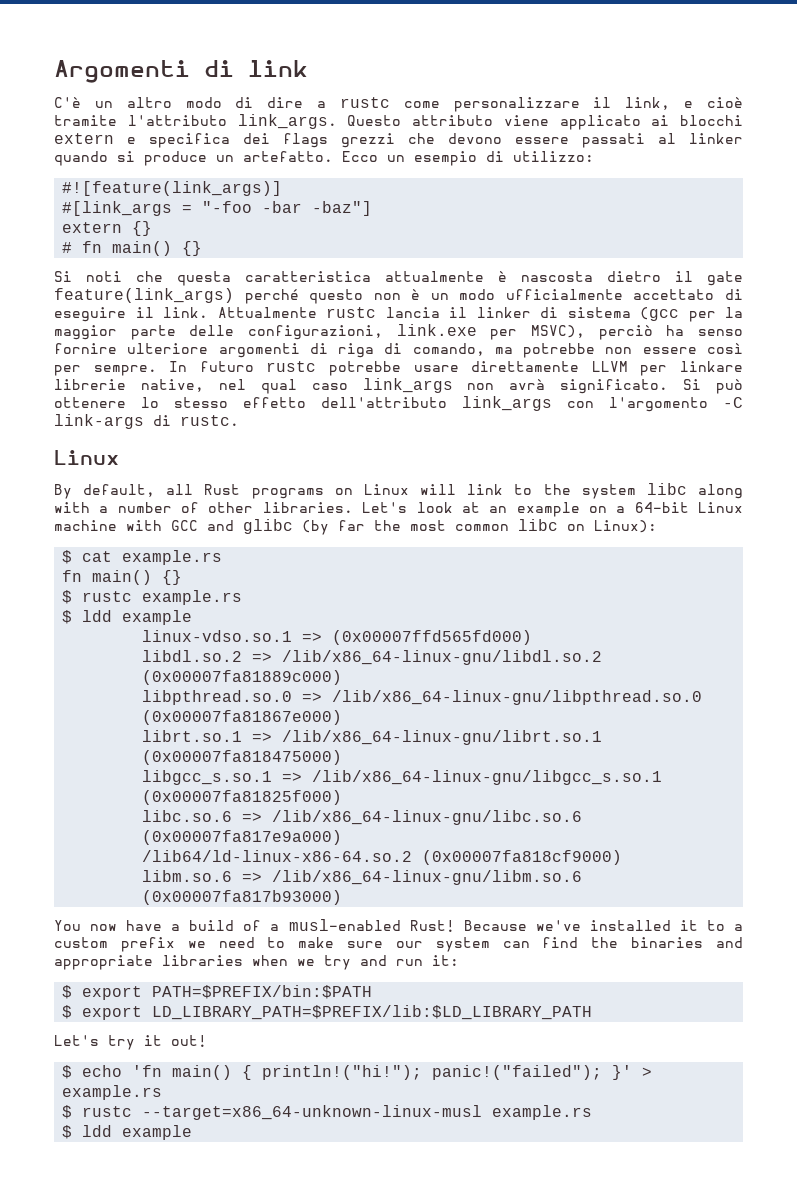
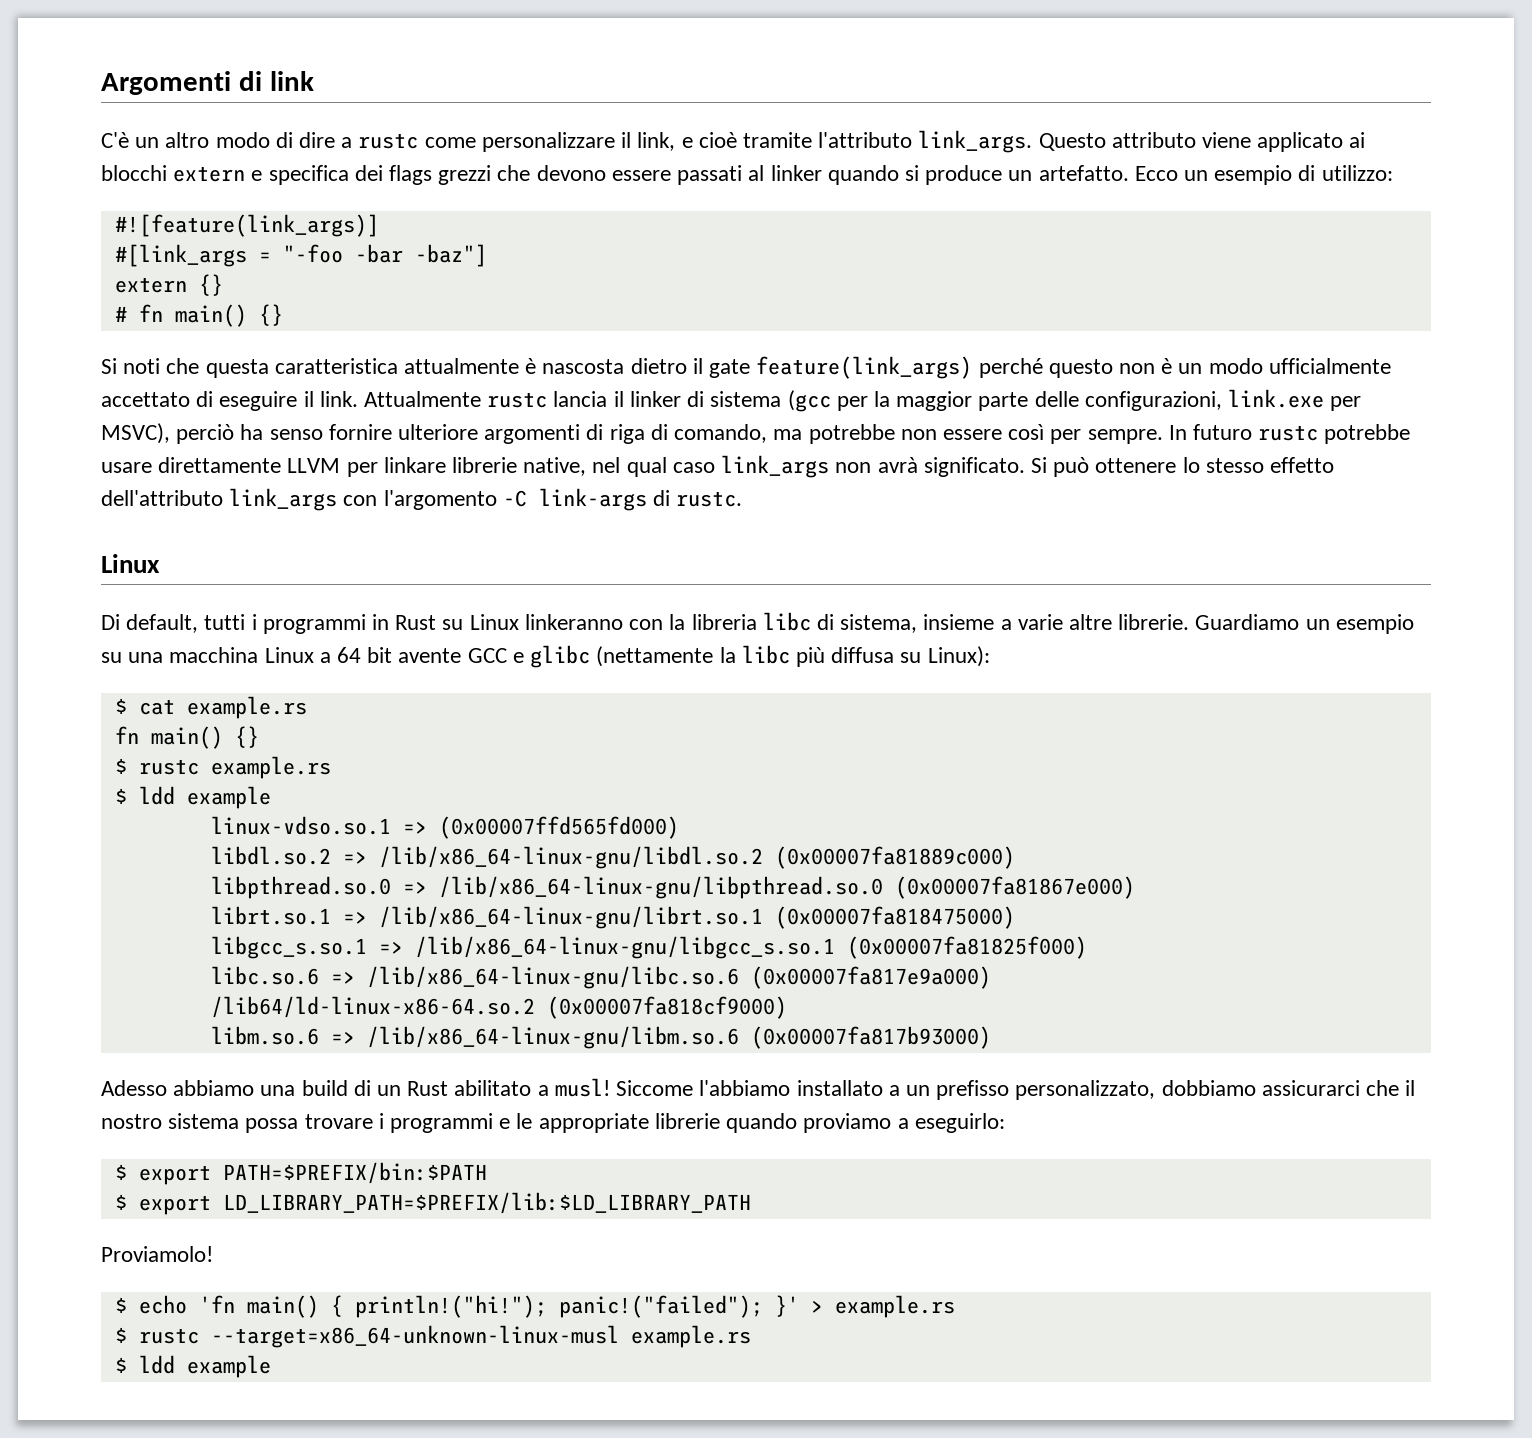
[54,483,743,499] [54,502,743,517] [54,519,585,535] By default, all Rust programs on Linux will link to the system libc along with a number of other libraries. Let's look at an example on a 64-bit Linux machine with GCC and glibc (by far the most common libc on -> [101,612,1414,634] [101,645,922,668] Di default, tutti i programmi in Rust su Linux linkeranno con la libreria libc di sistema, insieme a varie altre librerie. Guardiamo un esempio su una macchina Linux a 64 bit avente GCC e glibc (nettamente la libc più diffusa su
[54,919,743,932] [54,937,743,952] [54,955,459,970] You now have a build of a musl-enabled Rust! Because we've installed it to a custom prefix we need to make sure our system can find the binaries and appropriate libraries when we try and run it: -> [101,1078,1416,1100] [101,1113,1005,1133] Adesso abbiamo una build di un Rust abilitato a musl! Siccome l'abbiamo installato a un prefisso personalizzato, dobbiamo assicurarci che il nostro sistema possa trovare i programmi e le appropriate librerie quando proviamo a eseguirlo:
[54,1035,207,1050] Let's try it out! -> [101,1246,213,1262] Proviamolo!

